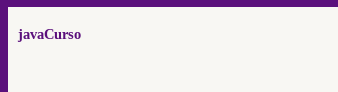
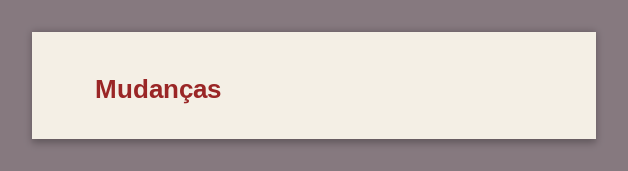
[17,29,81,42] javaCurso -> [95,79,221,104] Mudanças

